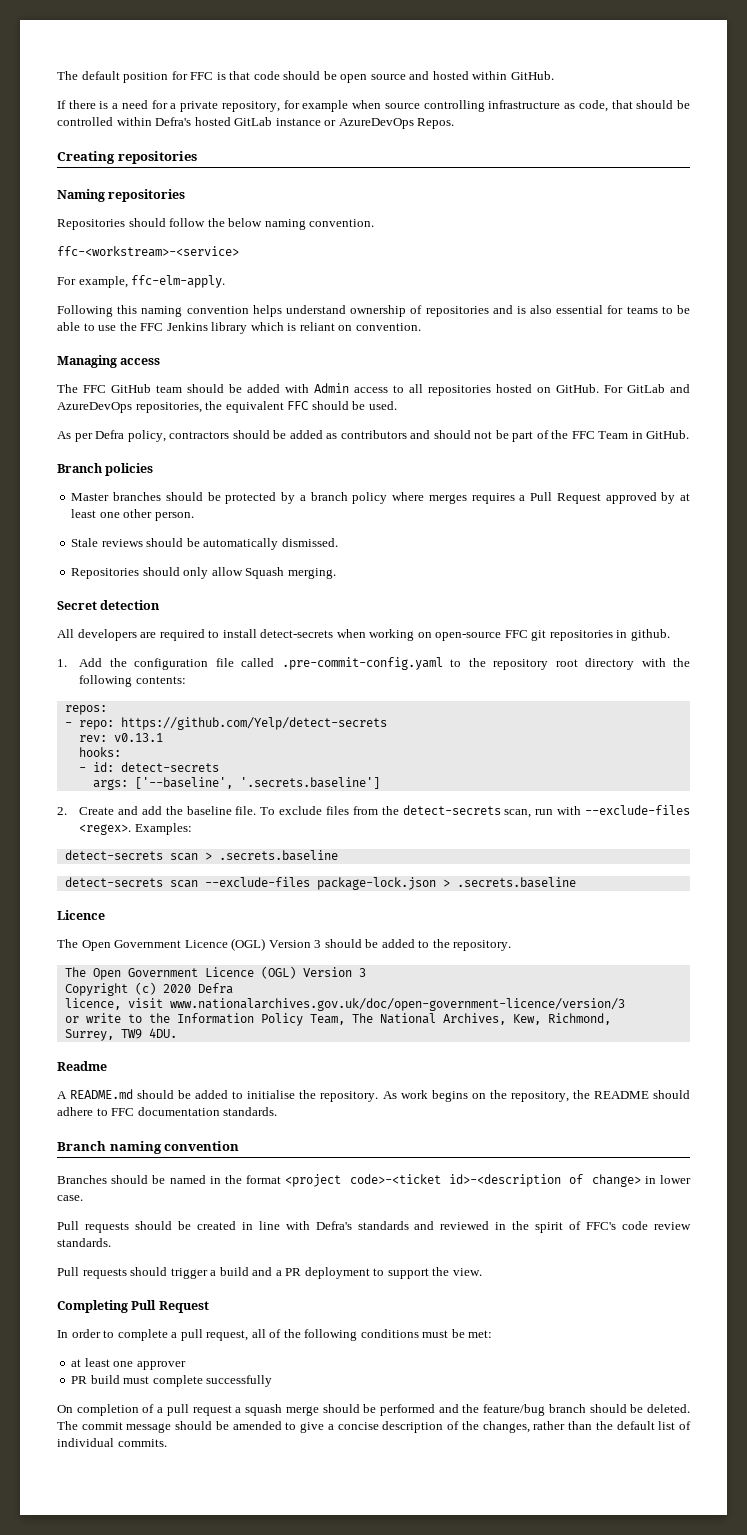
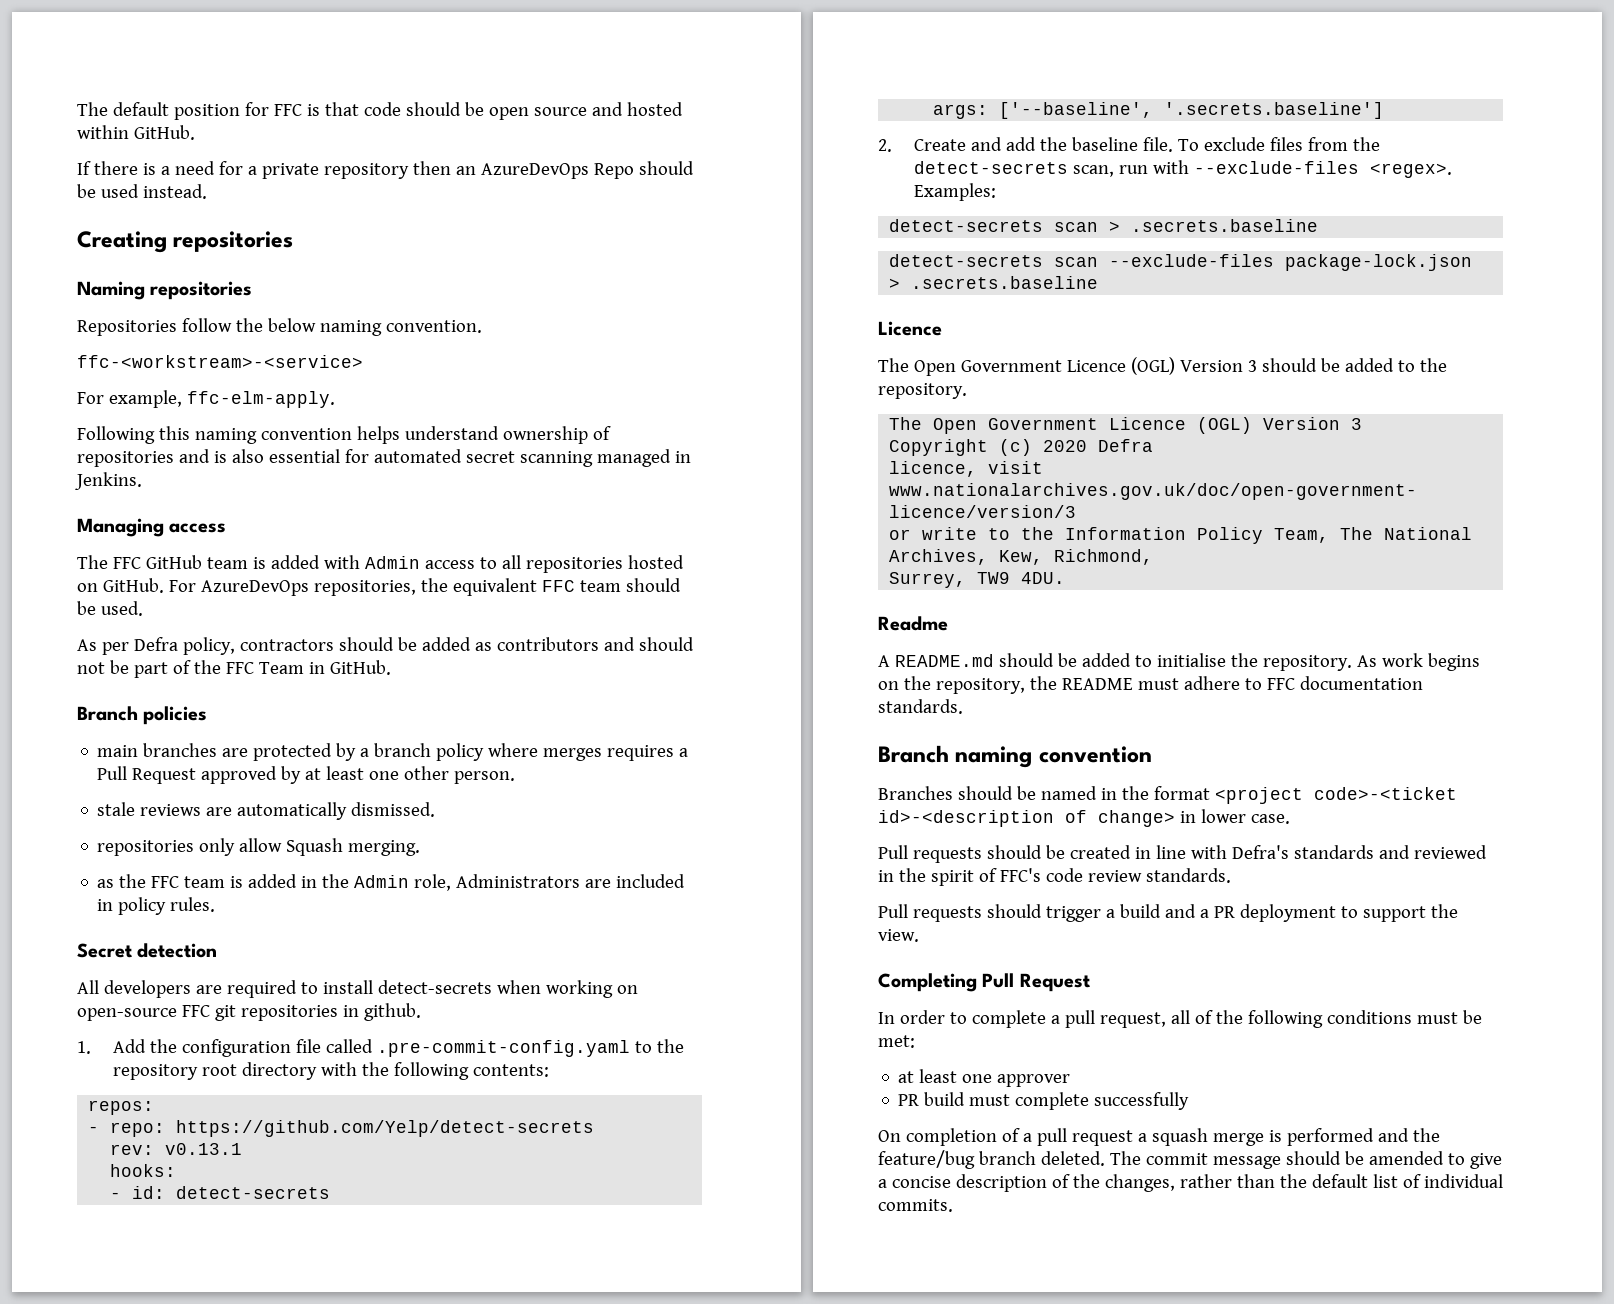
[221,100,690,112] [57,117,455,129] repository, for example when source controlling infrastructure as code, that should be controlled within Defra's hosted GitLab instance or AzureDevOps Repos. -> [323,161,694,179] [77,184,207,199] repository then an AzureDevOps Repo should be used instead.
[128,218,166,227] should -> (177, 328) none
[626,305,690,314] [57,322,421,334] teams to be able to use the FFC Jenkins library which is reliant on convention. -> [373,449,691,467] [75,472,142,490] automated secret scanning managed in Jenkins.
[187,384,242,393] should be -> [252,557,266,569] is
[627,384,690,393] GitLab and -> (196, 586) none
(309, 405) none -> [579,580,621,592] team
[71,492,221,501] Master branches should be -> [97,743,249,757] main branches are
[71,538,200,547] Stale reviews should be -> [97,802,233,816] stale reviews are
[71,567,180,579] Repositories should -> [97,840,195,856] repositories
(336, 573) none -> [97,874,686,891] [97,897,216,915] // as the FFC team is added in the Admin role, Administrators are included in policy rules.
[652,1090,690,1099] should -> [1137,678,1179,690] must
[322,1404,377,1413] should be -> [1268,1130,1282,1142] is
[589,1404,644,1413] should be -> (1036, 1158) none

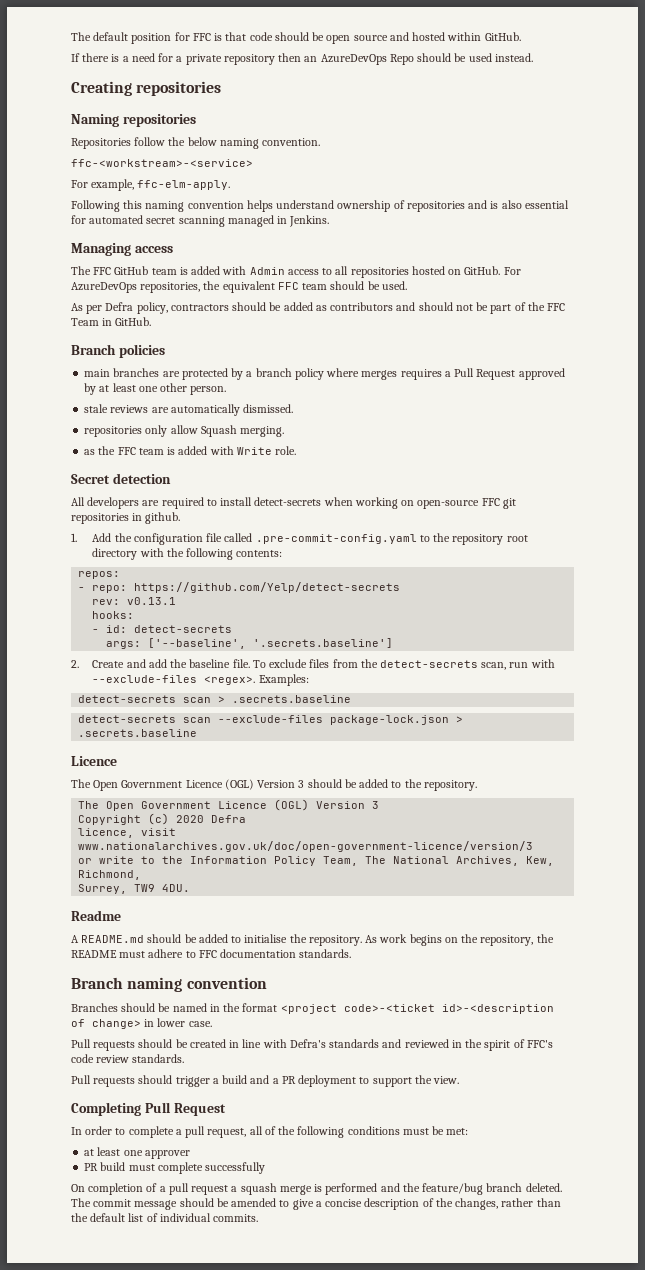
[301,874,686,891] [97,897,216,915] in the Admin role, Administrators are included in policy rules. -> [209,446,297,455] with Write role.

